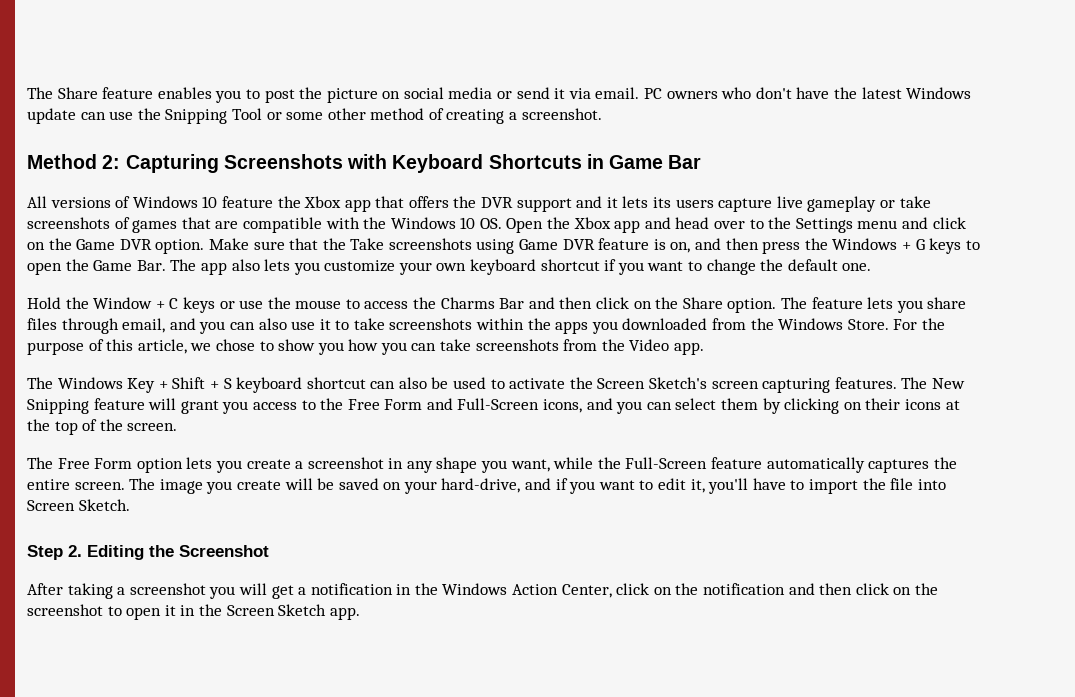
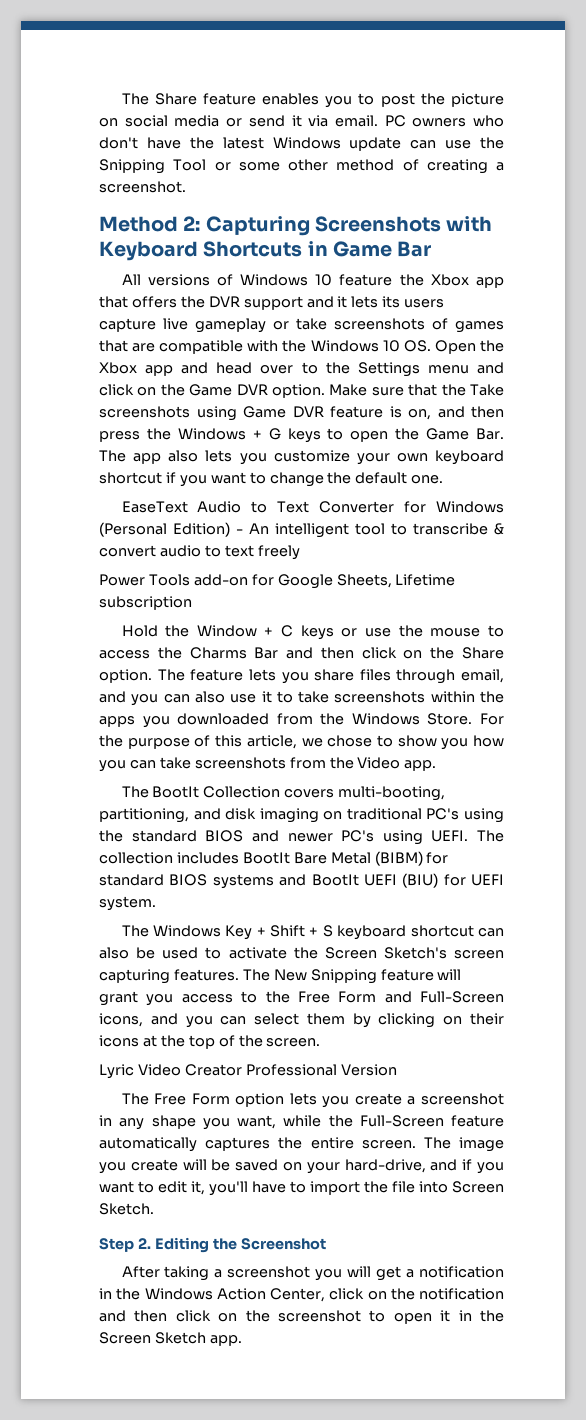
(872, 267) none -> [121,501,504,513] [99,522,504,538] [99,545,300,560] [99,574,456,589] [99,596,192,610] // EaseText Audio to Text Converter for Windows (Personal Edition) - An intelligent tool to transcribe & convert audio to text freely // Power Tools add-on for Google Sheets, Lifetime subscription
(705, 348) none -> [121,786,446,801] [99,808,504,823] [99,830,504,845] [99,851,449,866] [99,873,504,889] [99,896,156,911] // The BootIt Collection covers multi-booting, partitioning, and disk imaging on traditional PC's using the standard BIOS and newer PC's using UEFI. The collection includes BootIt Bare Metal (BIBM) for standard BIOS systems and BootIt UEFI (BIU) for UEFI system.
(178, 427) none -> [99,1064,397,1079] // Lyric Video Creator Professional Version

